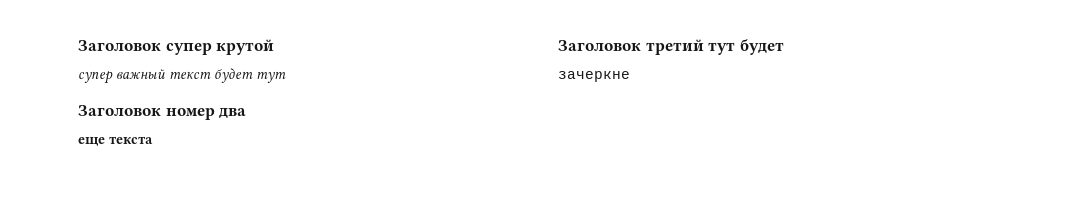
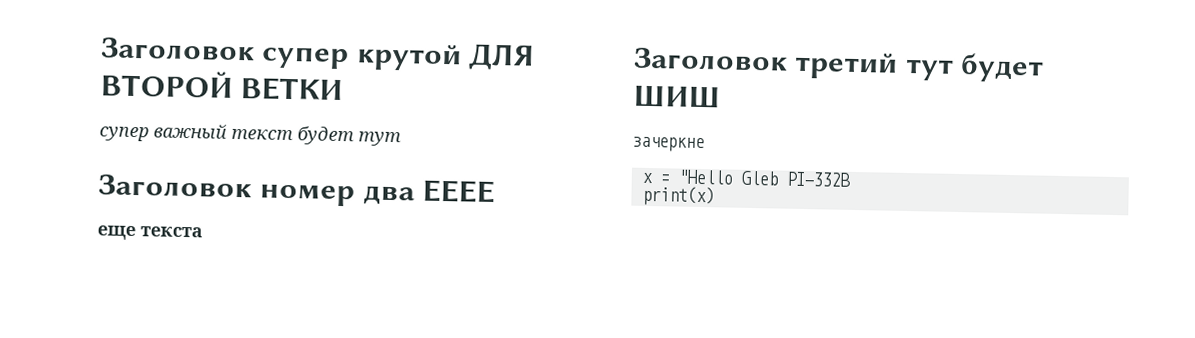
(275, 47) none -> [468,43,536,71] [100,69,344,102] ДЛЯ ВТОРОЙ ВЕТКИ
(247, 113) none -> [422,179,496,204] ЕЕЕЕ
(784, 47) none -> [633,85,721,109] ШИШ
(630, 76) none -> [641,169,850,187] [641,185,715,207] // x = "Hello Gleb PI-332B // print(x)

